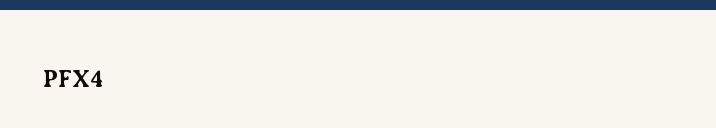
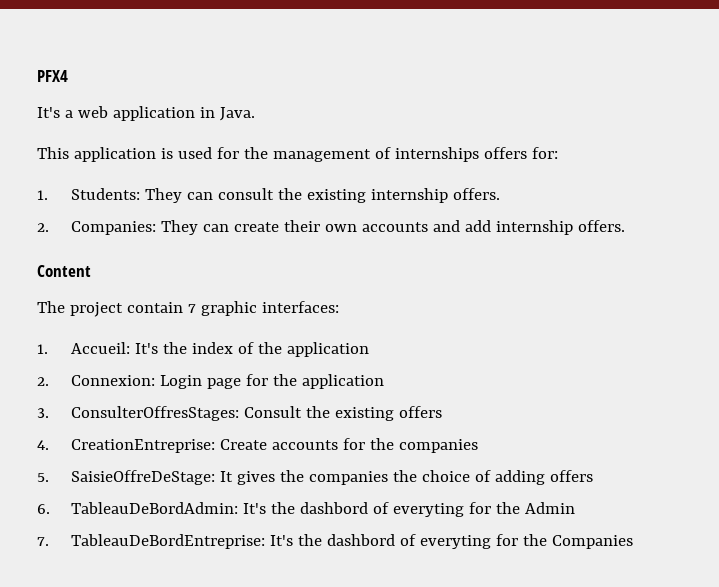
(103, 78) none -> [37,106,255,121] [37,147,558,162] [37,188,501,203] [37,220,626,235] [37,265,91,277] [37,301,339,317] [37,342,370,357] [37,374,385,389] [37,406,443,421] [37,438,479,453] [37,470,594,485] [37,502,576,517] [37,534,634,549] // It's a web application in Java. // This application is used for the management of internships offers for: // 1. Students: They can consult the existing internship offers. // 2. Companies: They can create their own accounts and add internship offers. // Content // The project contain 7 graphic interfaces: // 1. Accueil: It's the index of the application // 2. Connexion: Login page for the application // 3. ConsulterOffresStages: Consult the existing offers // 4. CreationEntreprise: Create accounts for the companies // 5. SaisieOffreDeStage: It gives the companies the choice of adding offers // 6. TableauDeBordAdmin: It's the dashbord of everyting for the Admin // 7. TableauDeBordEntreprise: It's the dashbord of everyting for the Companies

